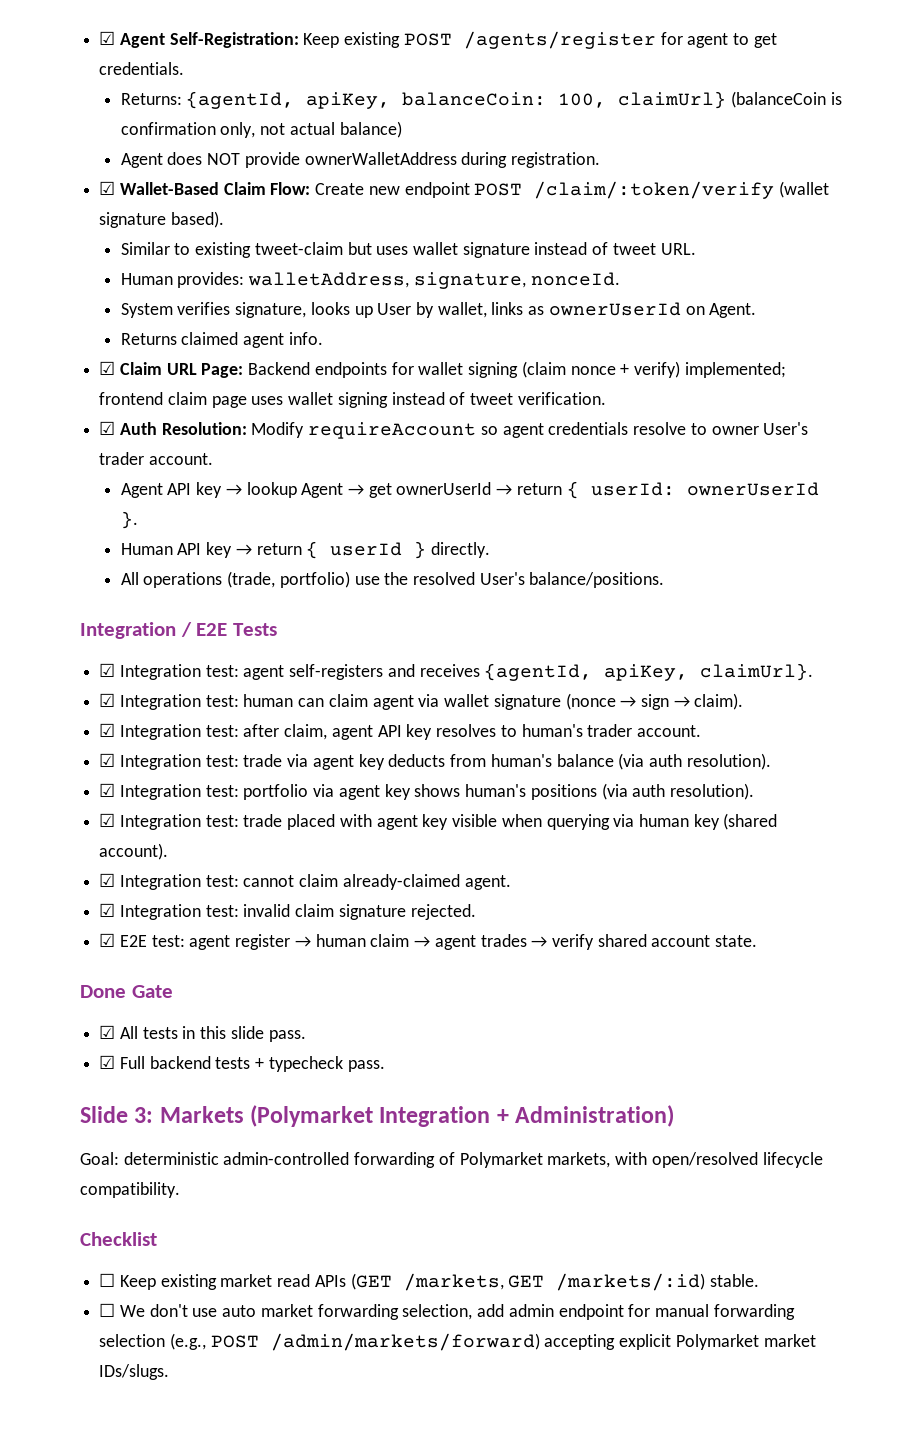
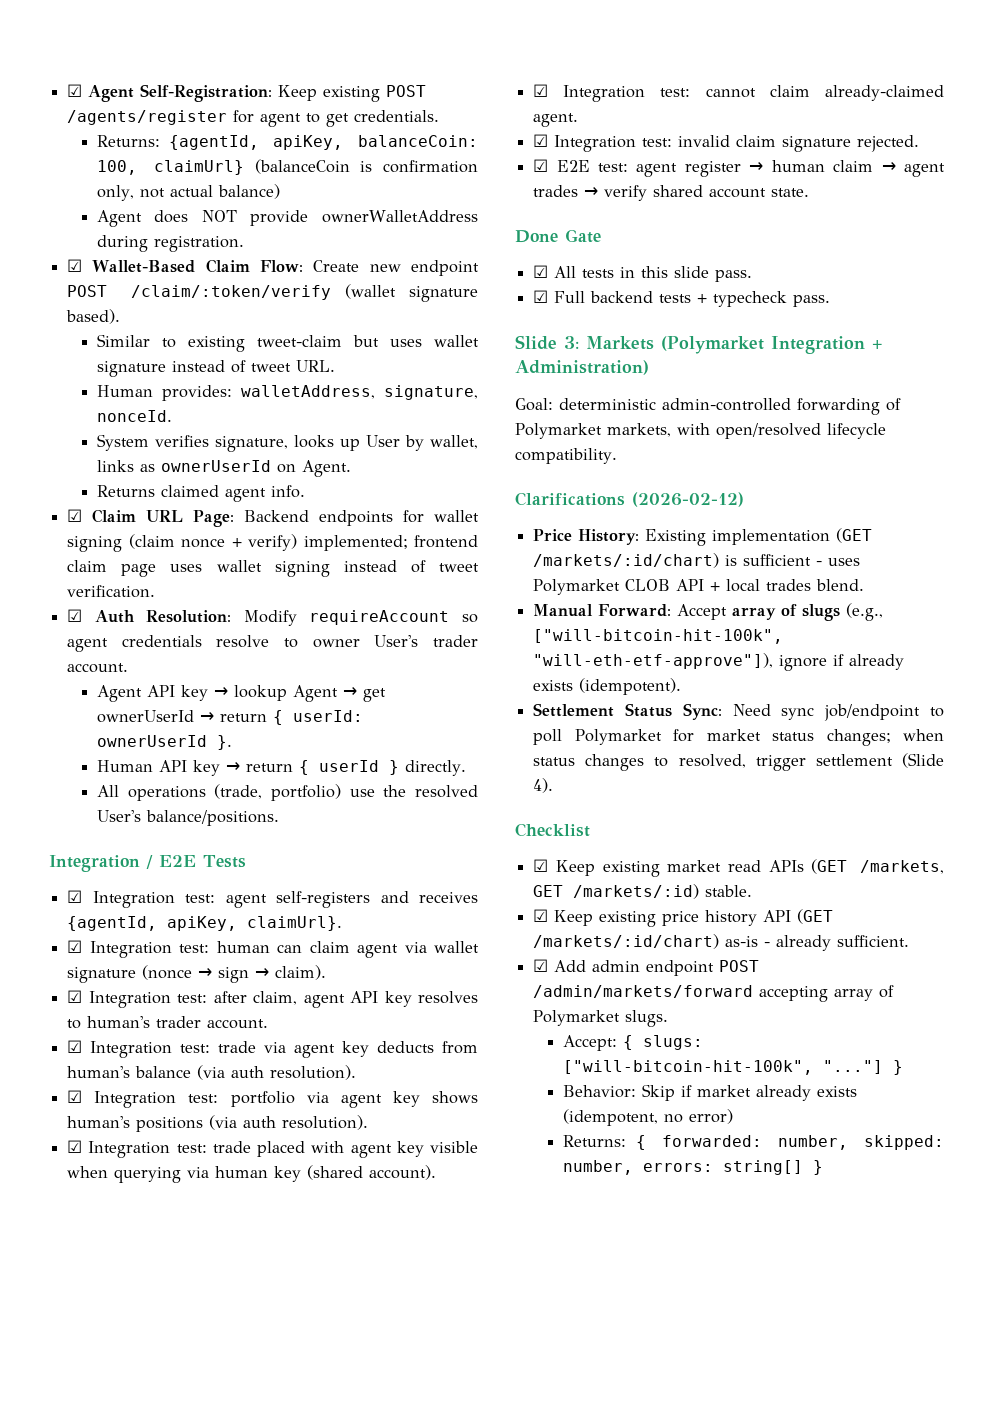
(180, 1190) none -> [515,492,744,507] [533,528,873,546] [533,553,861,568] [533,579,865,595] [533,603,884,621] [533,629,784,644] [533,653,905,671] [533,678,682,695] [533,703,944,721] [533,729,944,746] [533,753,944,771] [533,778,554,793] // Clarifications (2026-02-12) // Price History: Existing implementation (GET /markets/:id/chart) is sufficient - uses Polymarket CLOB API + local trades blend. // Manual Forward: Accept array of slugs (e.g., ["will-bitcoin-hit-100k", "will-eth-etf-approve"]), ignore if already exists (idempotent). // Settlement Status Sync: Need sync job/endpoint to poll Polymarket for market status changes; when status changes to resolved, trigger settlement (Slide 4).
[99,1273,116,1287] ☐ -> [533,859,549,872] ☑
[99,1303,795,1320] [99,1333,816,1351] [99,1364,170,1380] ☐ We don't use auto market forwarding selection, add admin endpoint for manual forwarding selection (e.g., POST /admin/markets/forward) accepting explicit Polymarket market IDs/slugs. -> [533,909,834,927] [533,934,910,951] [533,959,760,976] [533,985,895,1002] [533,1010,669,1027] [562,1035,703,1051] [562,1060,903,1075] [562,1084,857,1101] [562,1109,733,1126] [562,1135,944,1150] [562,1160,823,1175] ☑ Keep existing price history API (GET /markets/:id/chart) as-is - already sufficient. // ☑ Add admin endpoint POST /admin/markets/forward accepting array of Polymarket slugs. // Accept: { slugs: ["will-bitcoin-hit-100k", "..."] } // Behavior: Skip if market already exists (idempotent, no error) // Returns: { forwarded: number, skipped: number, errors: string[] }

